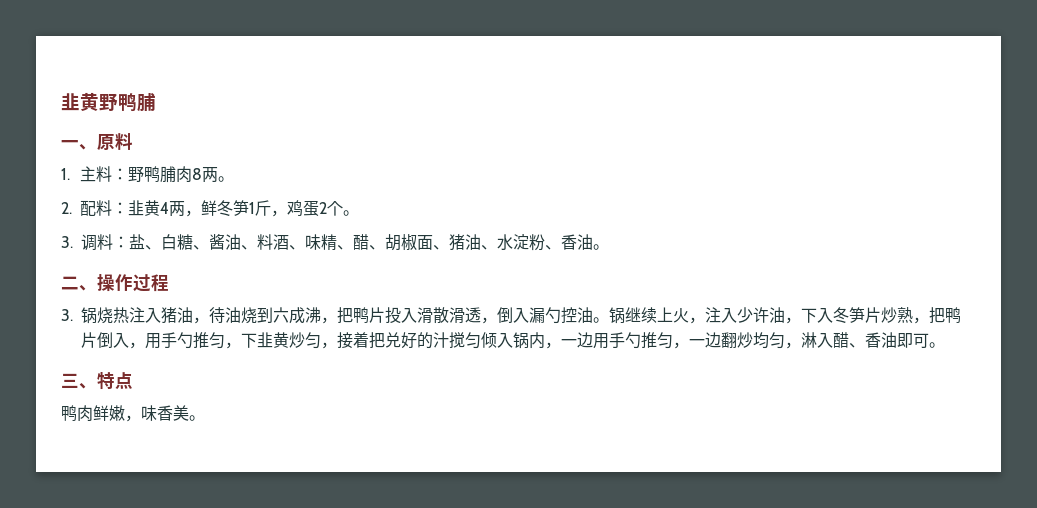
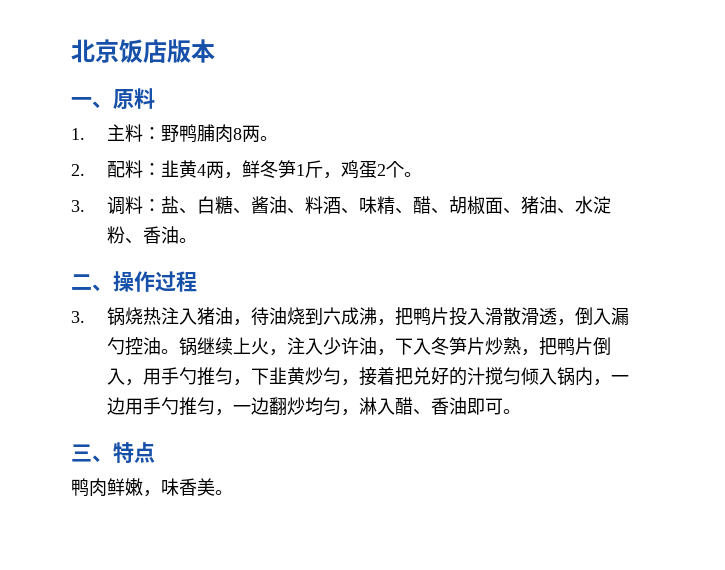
[61,92,156,112] 韭黄野鸭脯 -> [71,39,215,63] 北京饭店版本

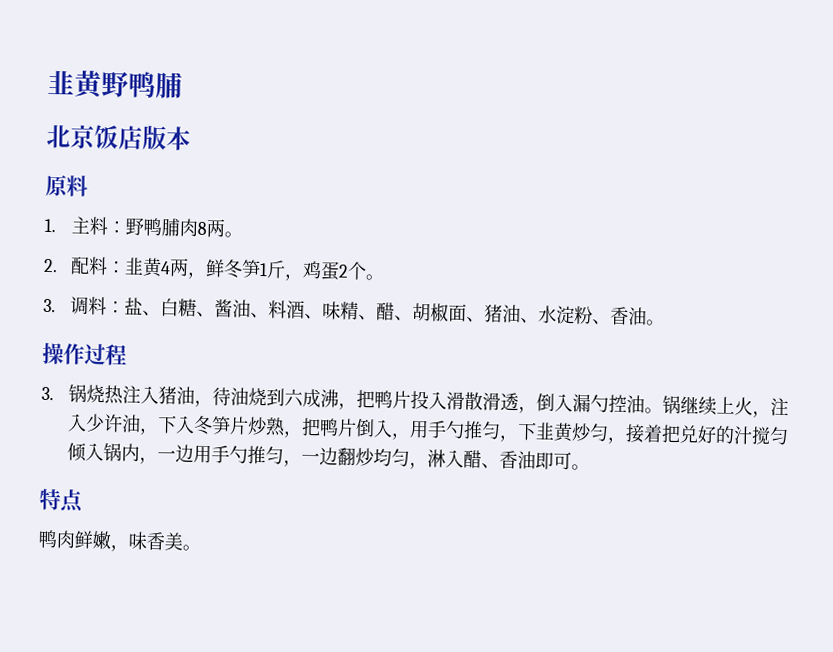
(71, 51) none -> [47,69,183,100] 韭黄野鸭脯 //
[71,97,113,108] 一、 -> (191, 138) none
[71,274,113,291] 二、 -> (665, 322) none
[71,444,113,462] 三、 -> (590, 467) none

